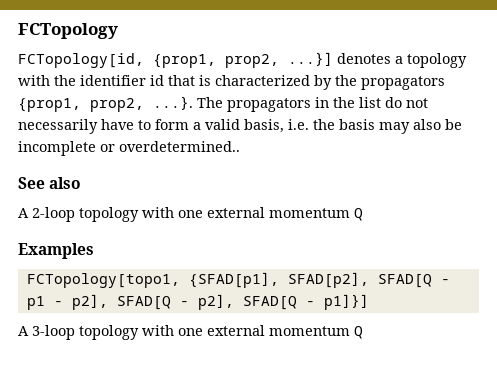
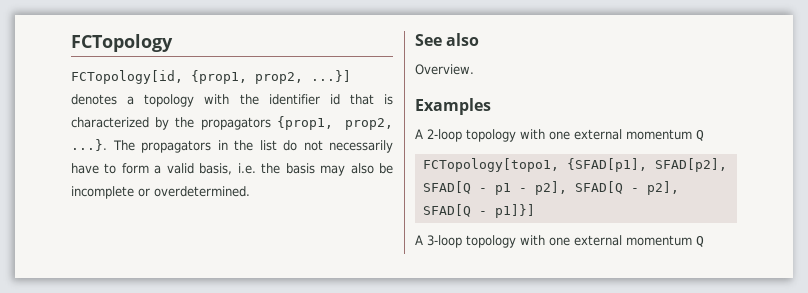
[119,141,240,152] overdetermined.. -> [154,186,250,197] overdetermined.
(82, 183) none -> [415,64,474,75] [415,98,491,115] // Overview. // Examples
[18,243,94,259] // Examples -> (704, 135) none

